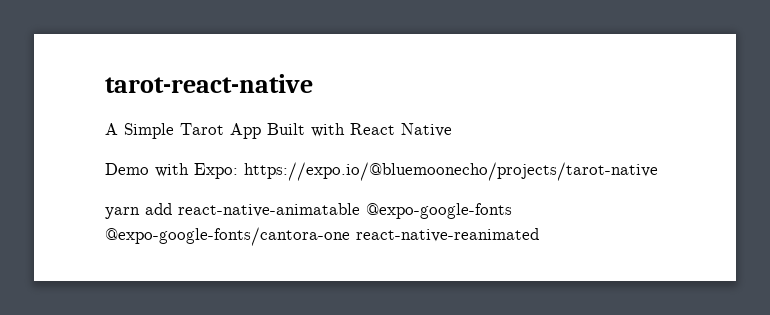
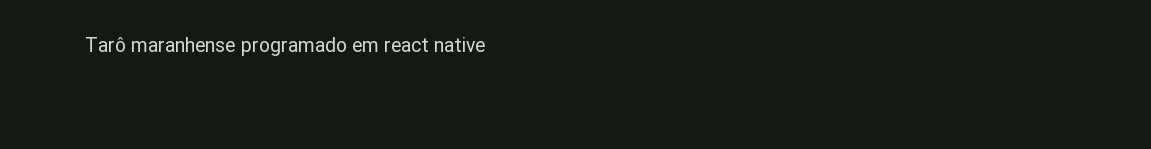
[105,74,313,93] [105,123,452,139] [105,162,658,181] [105,203,512,219] [105,227,539,246] tarot-react-native // A Simple Tarot App Built with React Native // Demo with Expo: https://expo.io/@bluemoonecho/projects/tarot-native // yarn add react-native-animatable @expo-google-fonts @expo-google-fonts/cantora-one react-native-reanimated -> [85,37,486,56] Tarô maranhense programado em react native

